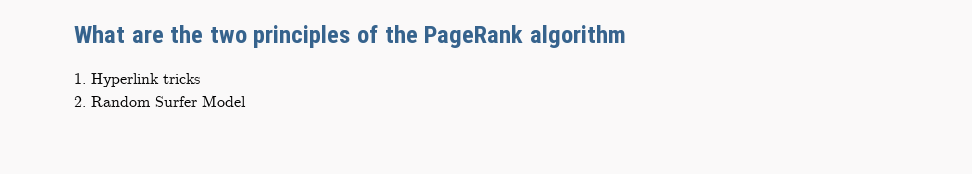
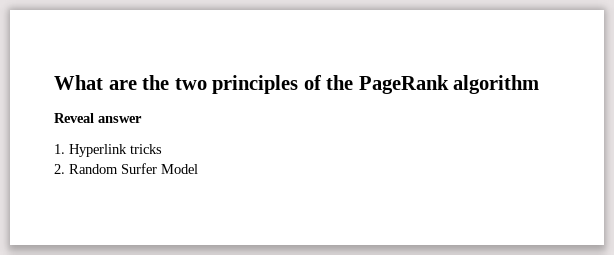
(626, 36) none -> [54,113,142,123] // Reveal answer

